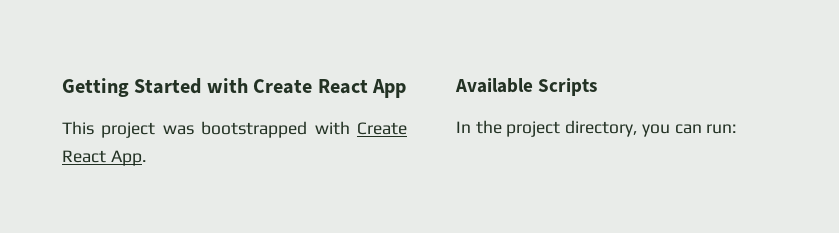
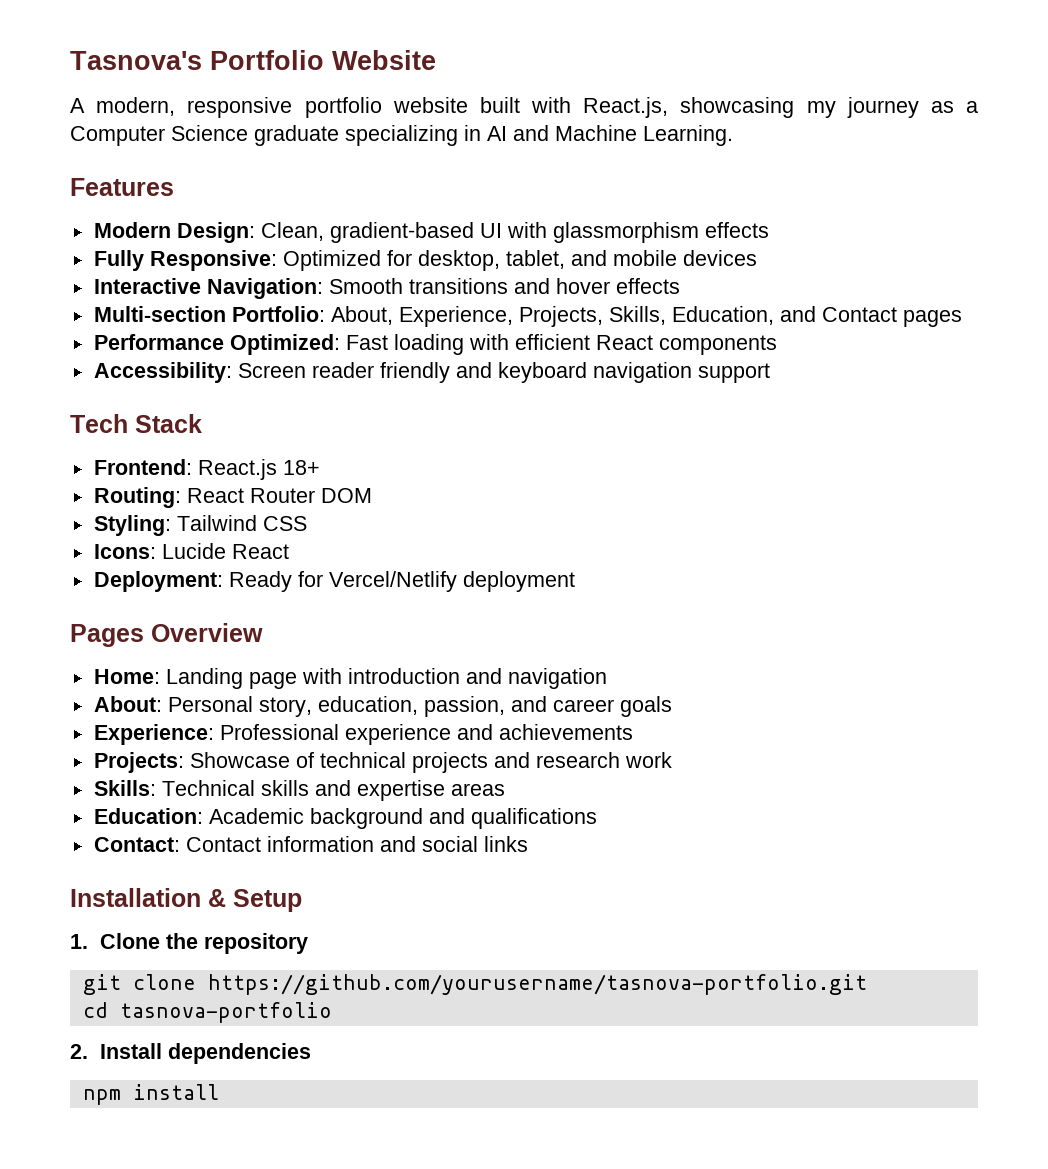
[62,78,406,98] [62,121,407,138] [62,150,146,166] [455,78,598,96] [456,120,737,137] Getting Started with Create React App // This project was bootstrapped with Create React App. // Available Scripts // In the project directory, you can run: -> [70,50,436,70] [70,97,978,118] [70,125,733,146] [70,178,174,196] [93,222,769,243] [93,250,757,271] [93,278,680,299] [93,306,962,327] [93,334,777,355] [93,362,770,383] [70,414,202,433] [93,459,320,480] [93,487,372,508] [93,515,307,536] [93,543,289,559] [93,571,575,592] [70,623,263,647] [93,668,607,689] [93,696,672,717] [93,724,633,745] [93,752,672,773] [93,780,505,801] [93,808,597,829] [93,836,528,852] [70,888,302,912] [70,933,309,954] [82,974,867,995] [82,1002,332,1023] [70,1043,312,1064] [82,1084,219,1105] Tasnova's Portfolio Website // A modern, responsive portfolio website built with React.js, showcasing my journey as a Computer Science graduate specializing in AI and Machine Learning. // Features // Modern Design: Clean, gradient-based UI with glassmorphism effects // Fully Responsive: Optimized for desktop, tablet, and mobile devices // Interactive Navigation: Smooth transitions and hover effects // Multi-section Portfolio: About, Experience, Projects, Skills, Education, and Contact pages // Performance Optimized: Fast loading with efficient React components // Accessibility: Screen reader friendly and keyboard navigation support // Tech Stack // Frontend: React.js 18+ // Routing: React Router DOM // Styling: Tailwind CSS // Icons: Lucide React // Deployment: Ready for Vercel/Netlify deployment // Pages Overview // Home: Landing page with introduction and navigation // About: Personal story, education, passion, and career goals // Experience: Professional experience and achievements // Projects: Showcase of technical projects and research work // Skills: Technical skills and expertise areas // Education: Academic background and qualifications // Contact: Contact information and social links // Installation & Setup // 1. Clone the repository // git clone https://github.com/yourusername/tasnova-portfolio.git // cd tasnova-portfolio // 2. Install dependencies // npm install

